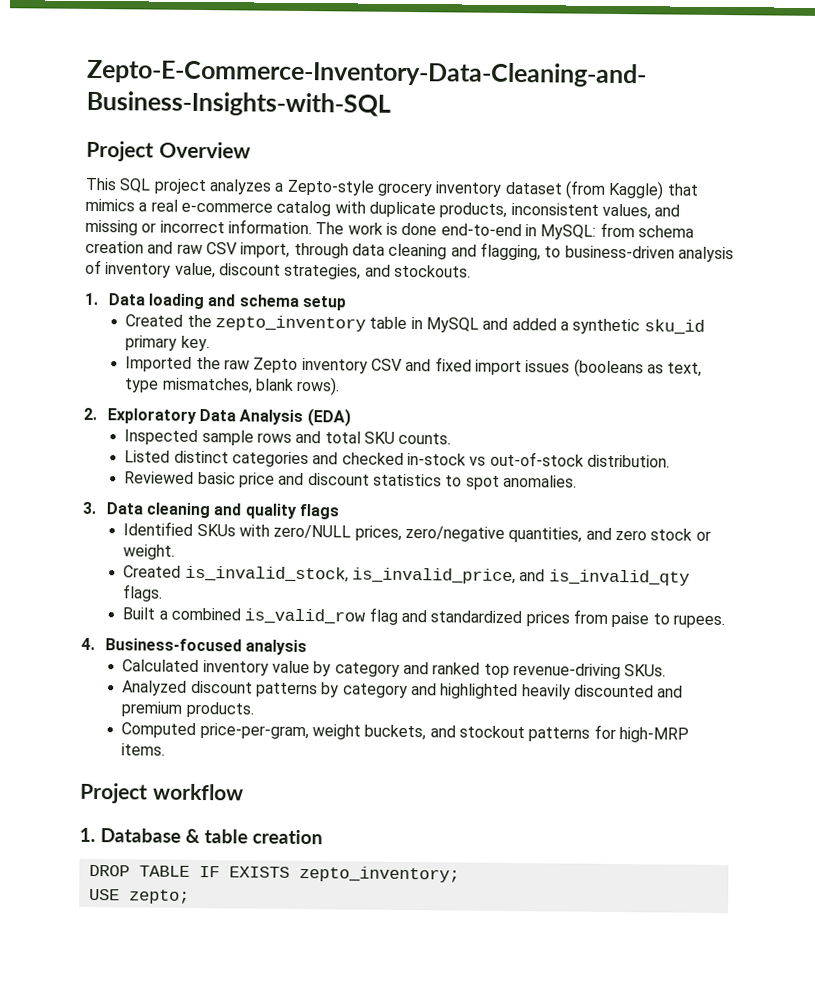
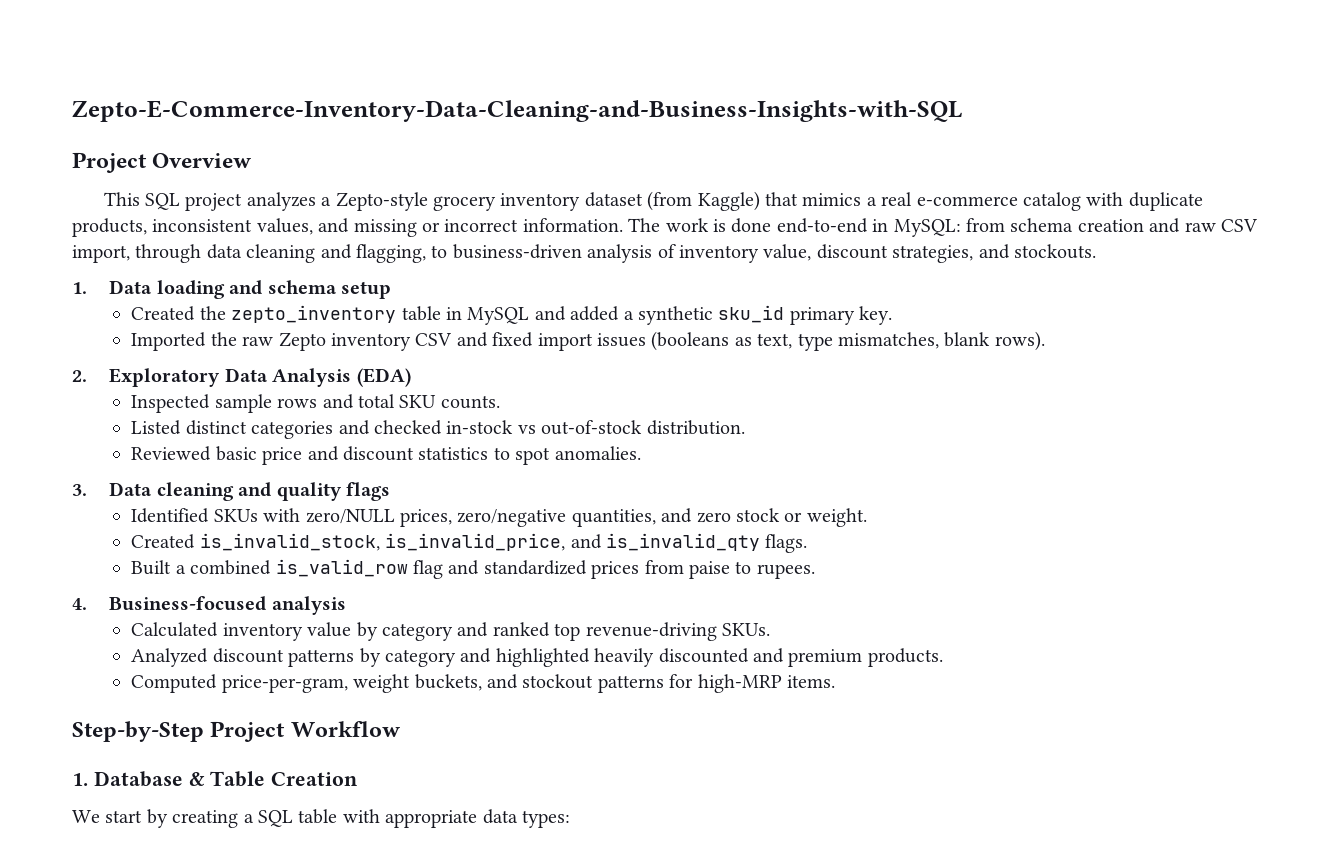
[80,782,244,804] Project workflow -> [72,721,401,742] Step-by-Step Project Workflow
[204,829,323,845] [88,864,460,883] [88,888,190,904] table creation // DROP TABLE IF EXISTS zepto_inventory; // USE zepto; -> [210,771,359,787] [72,809,570,828] Table Creation // We start by creating a SQL table with appropriate data types:

